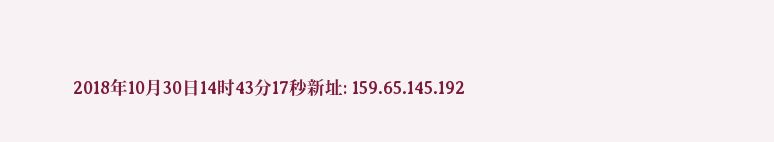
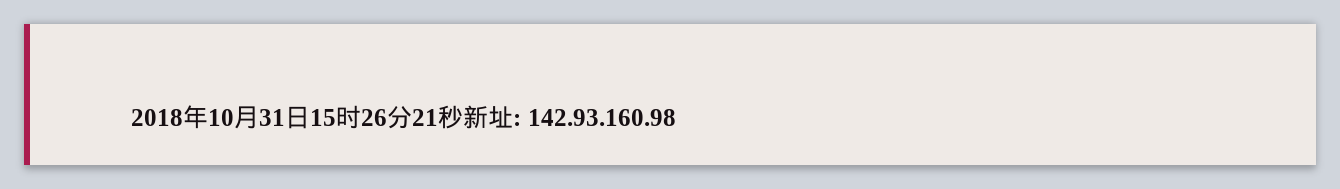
[163,79,289,97] 30日14时43分17 -> [259,105,438,129] 31日15时26分21
[351,81,465,94] 159.65.145.192 -> [527,109,676,126] 142.93.160.98

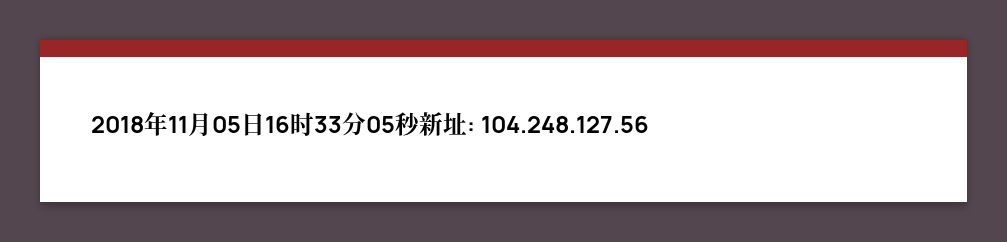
[208,105,438,129] 10月31日15时26分21 -> [168,112,395,137] 11月05日16时33分05
[527,109,676,126] 142.93.160.98 -> [481,116,650,133] 104.248.127.56

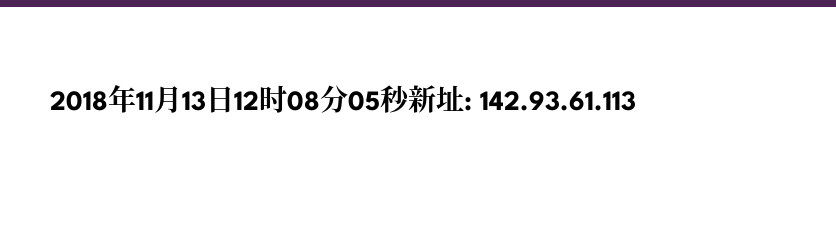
[212,112,342,136] 05日16时33 -> [182,85,320,113] 13日12时08
[481,116,650,133] 104.248.127.56 -> [479,91,636,111] 142.93.61.113

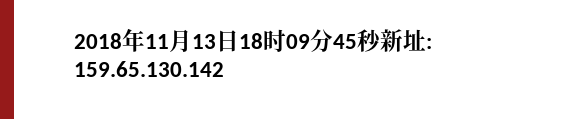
[234,85,380,113] 12时08分05 -> [239,29,357,52] 18时09分45
[479,91,636,111] 142.93.61.113 -> [74,61,224,77] 159.65.130.142

